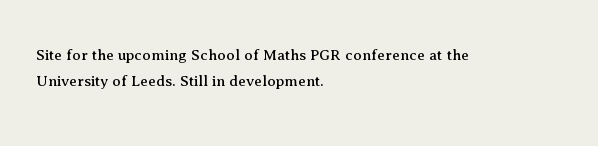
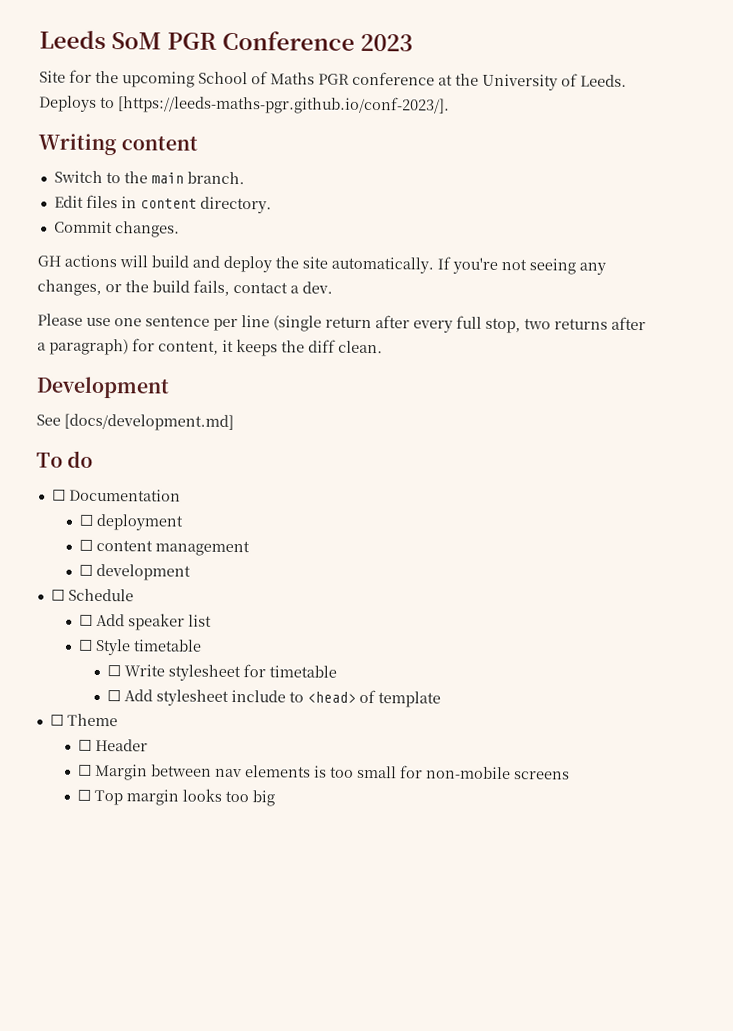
(36, 55) none -> [39,30,414,52] Leeds SoM PGR Conference 2023 //
[180,75,325,89] Still in development. -> [39,95,450,115] [38,133,199,156] [53,170,245,185] [53,194,272,214] [53,220,180,238] [37,254,606,275] [37,279,333,297] [37,313,646,334] [37,338,383,357] [36,376,170,399] [36,413,234,432] [36,450,94,468] [51,488,181,502] [79,513,185,531] [79,539,251,557] [79,563,192,581] [50,588,134,602] [79,613,213,631] [78,638,203,656] [106,664,337,682] [106,689,441,708] [49,713,118,727] [78,738,149,752] [78,763,571,781] [77,788,276,807] Deploys to [https://leeds-maths-pgr.github.io/conf-2023/]. // Writing content // Switch to the main branch. // Edit files in content directory. // Commit changes. // GH actions will build and deploy the site automatically. If you're not seeing any changes, or the build fails, contact a dev. // Please use one sentence per line (single return after every full stop, two returns after a paragraph) for content, it keeps the diff clean. // Development // See [docs/development.md] // To do // ☐ Documentation // ☐ deployment // ☐ content management // ☐ development // ☐ Schedule // ☐ Add speaker list // ☐ Style timetable // ☐ Write stylesheet for timetable // ☐ Add stylesheet include to <head> of template // ☐ Theme // ☐ Header // ☐ Margin between nav elements is too small for non-mobile screens // ☐ Top margin looks too big

